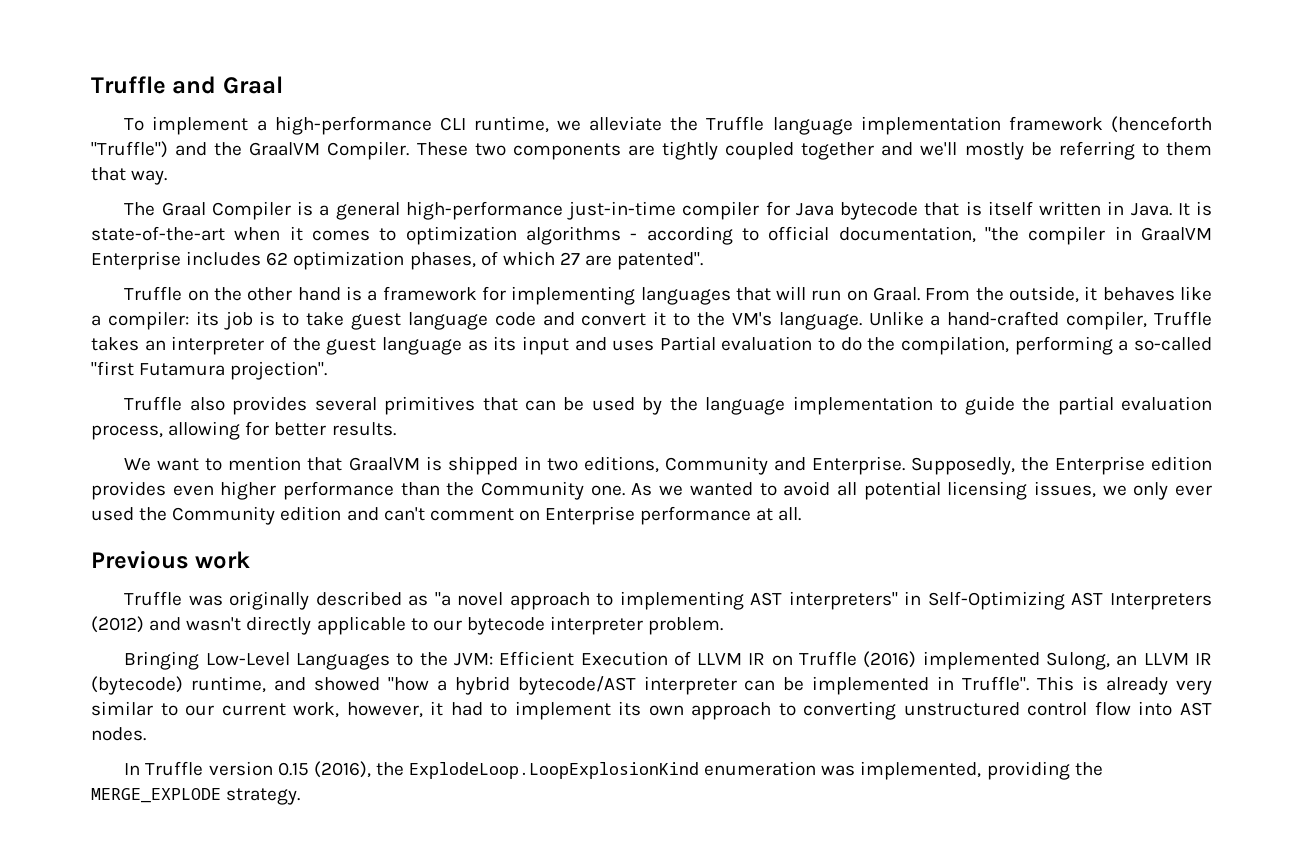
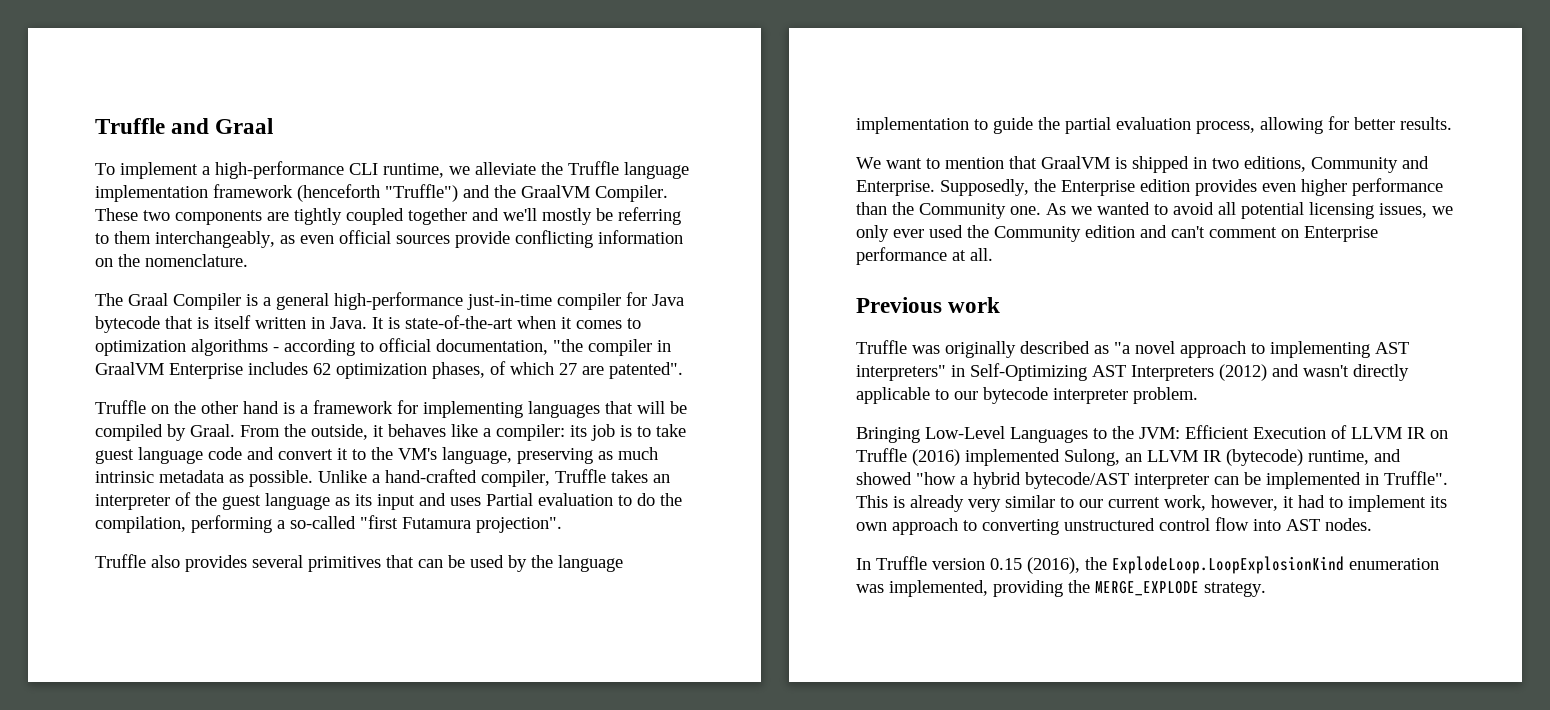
[91,167,168,185] that way. -> [155,230,683,248] [95,254,248,267] interchangeably, as even official sources provide conflicting information on the nomenclature.
[811,290,868,301] run on -> [670,401,687,414] [95,424,186,441] be compiled by
[778,312,862,330] language. -> [442,447,658,464] [95,470,313,487] language, preserving as much intrinsic metadata as possible.

